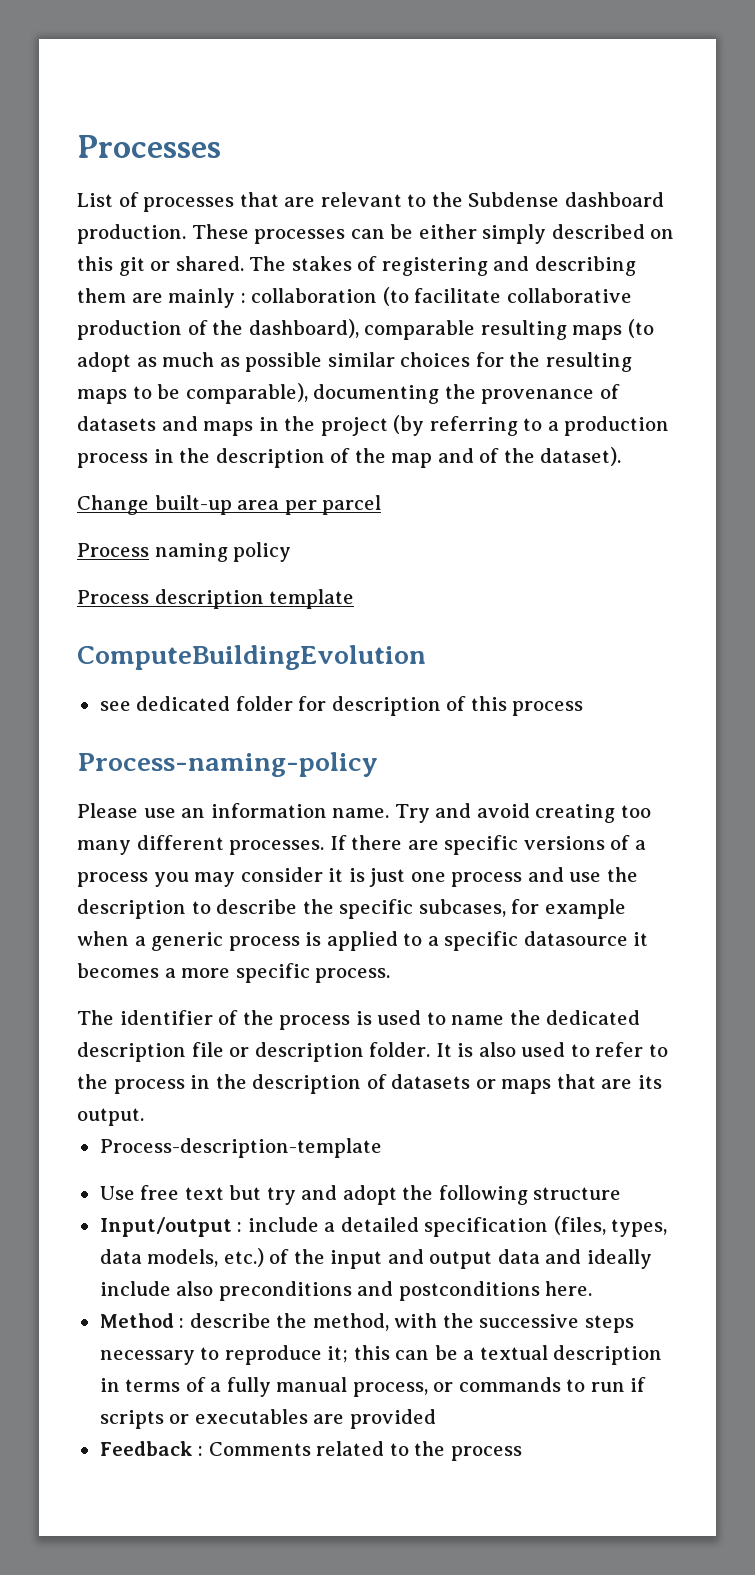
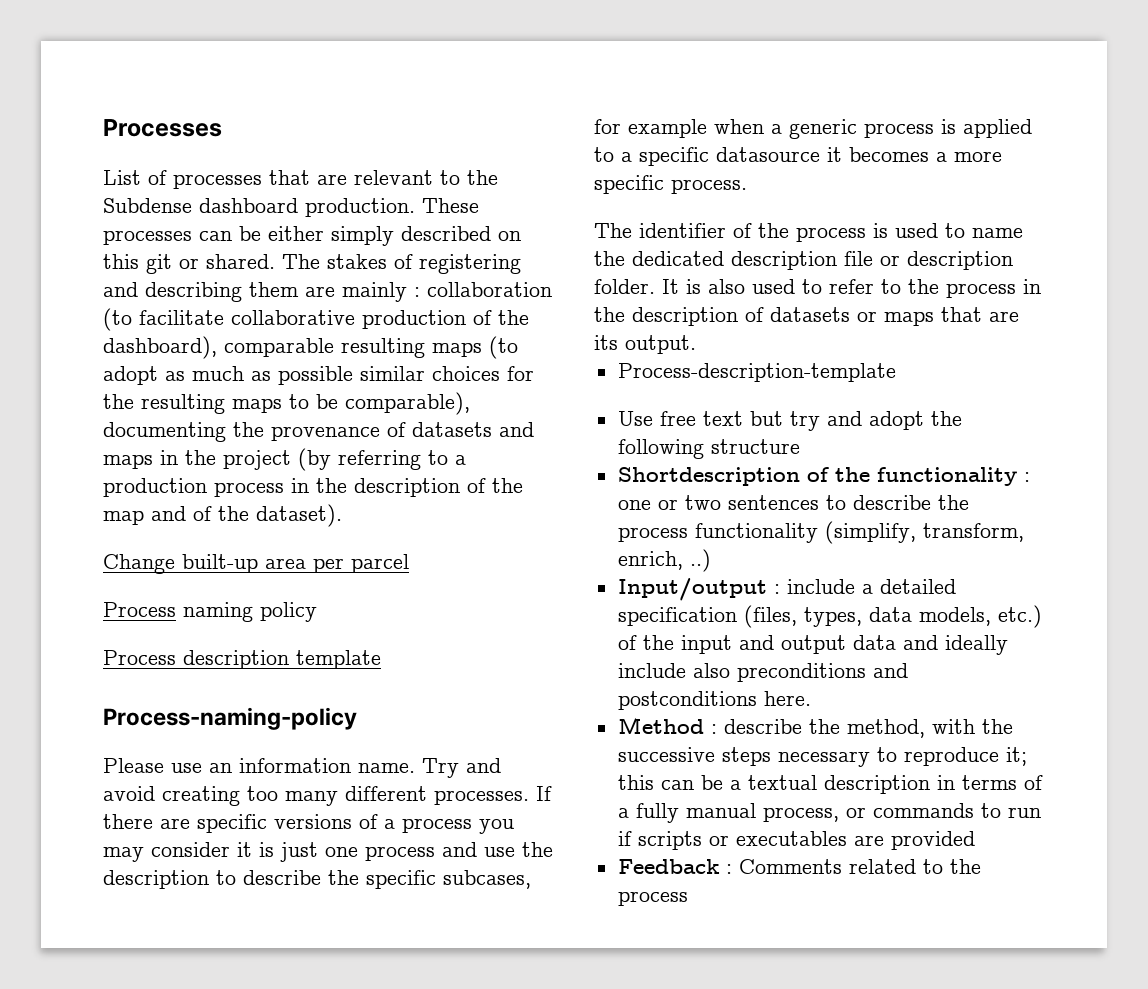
[77,645,426,670] [99,696,584,716] // ComputeBuildingEvolution // see dedicated folder for description of this process -> (381, 659) none
(622, 1193) none -> [617,467,1030,486] [617,495,969,510] [617,521,1024,544] [617,549,711,572] // Shortdescription of the functionality : one or two sentences to describe the process functionality (simplify, transform, enrich, ..)

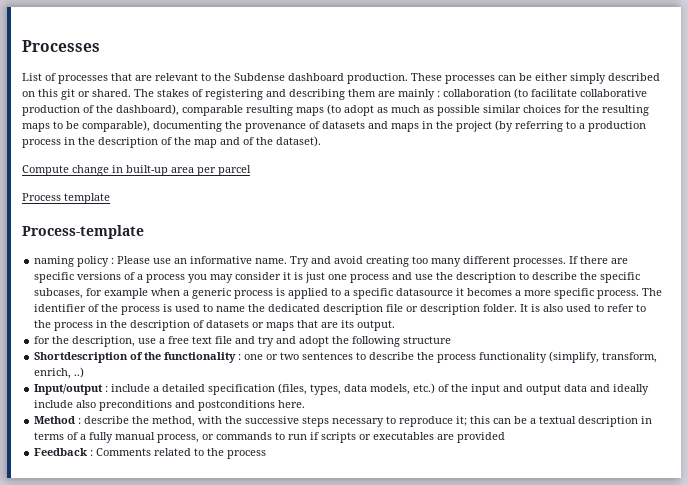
[103,554,175,574] Change -> [22,165,123,176] Compute change in
(176, 609) none -> [64,193,110,204] [22,225,144,239] template // Process-template //
[103,650,381,669] [103,707,357,730] // Process description template // Process-naming-policy // -> [111,258,115,264] :
[239,758,351,773] information -> [190,256,253,264] informative
(747, 186) // -> (640, 294) none
[617,363,896,382] [617,411,783,426] Process-description-template // Use free text but -> [34,336,256,347] for the description, use a free text file and

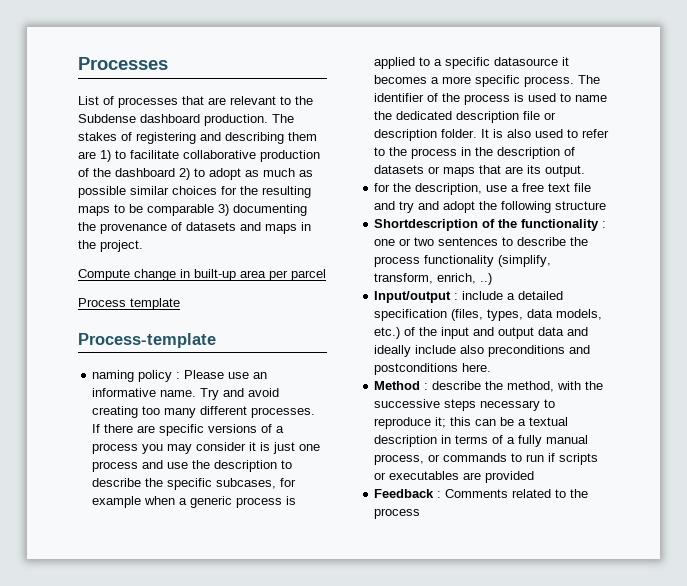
[411,73,660,84] [22,89,131,100] These processes can be either simply described on this git or shared. -> (268, 120) none
[398,88,528,100] mainly : collaboration (to -> [100,150,126,162] 1) to
[116,104,341,116] dashboard), comparable resulting maps (to -> [115,168,205,180] dashboard 2) to
[82,120,150,132] comparable), -> [147,204,229,216] comparable 3)
[456,120,646,132] [22,136,321,148] project (by referring to a production process in the description of the map and of the dataset). -> [100,240,143,252] project.

